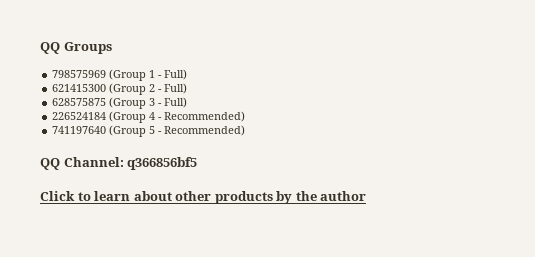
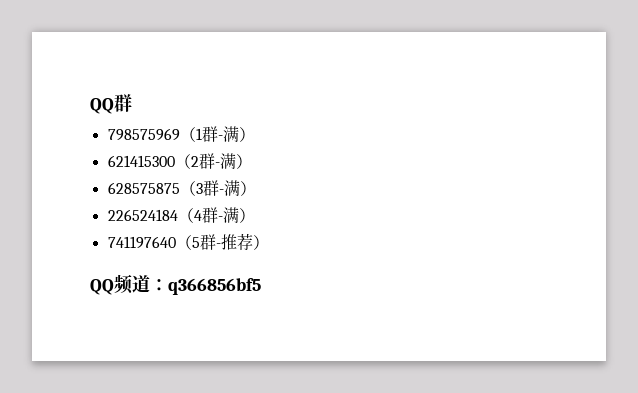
[40,42,112,54] QQ Groups -> [90,94,132,114] QQ群
[109,69,188,81] [52,83,188,95] [52,97,188,109] [52,111,246,123] [52,125,246,137] [40,157,124,170] (Group 1 - Full) // 621415300 (Group 2 - Full) // 628575875 (Group 3 - Full) // 226524184 (Group 4 - Recommended) // 741197640 (Group 5 - Recommended) // QQ Channel: -> [179,126,255,142] [107,153,252,169] [107,180,256,196] [107,207,255,223] [107,233,269,251] [90,274,168,295] （1群-满） // 621415300（2群-满） // 628575875（3群-满） // 226524184（4群-满） // 741197640（5群-推荐） // QQ频道：
[40,191,367,204] // Click to learn about other products by the author -> (261, 286) none

